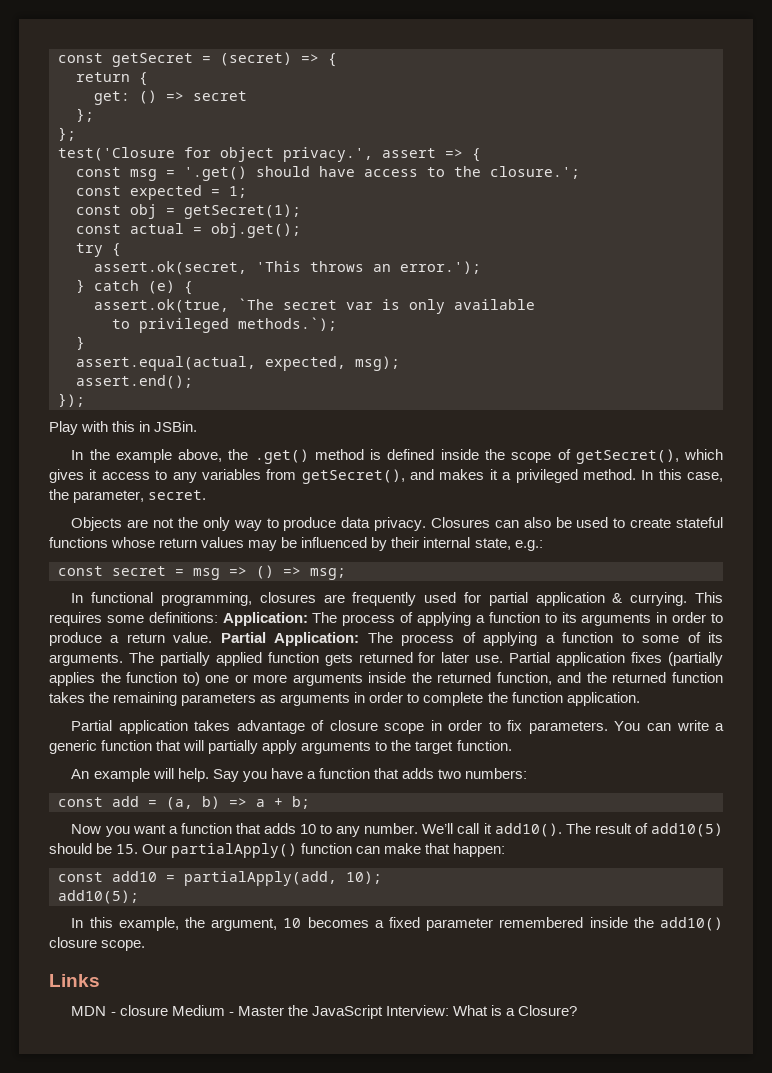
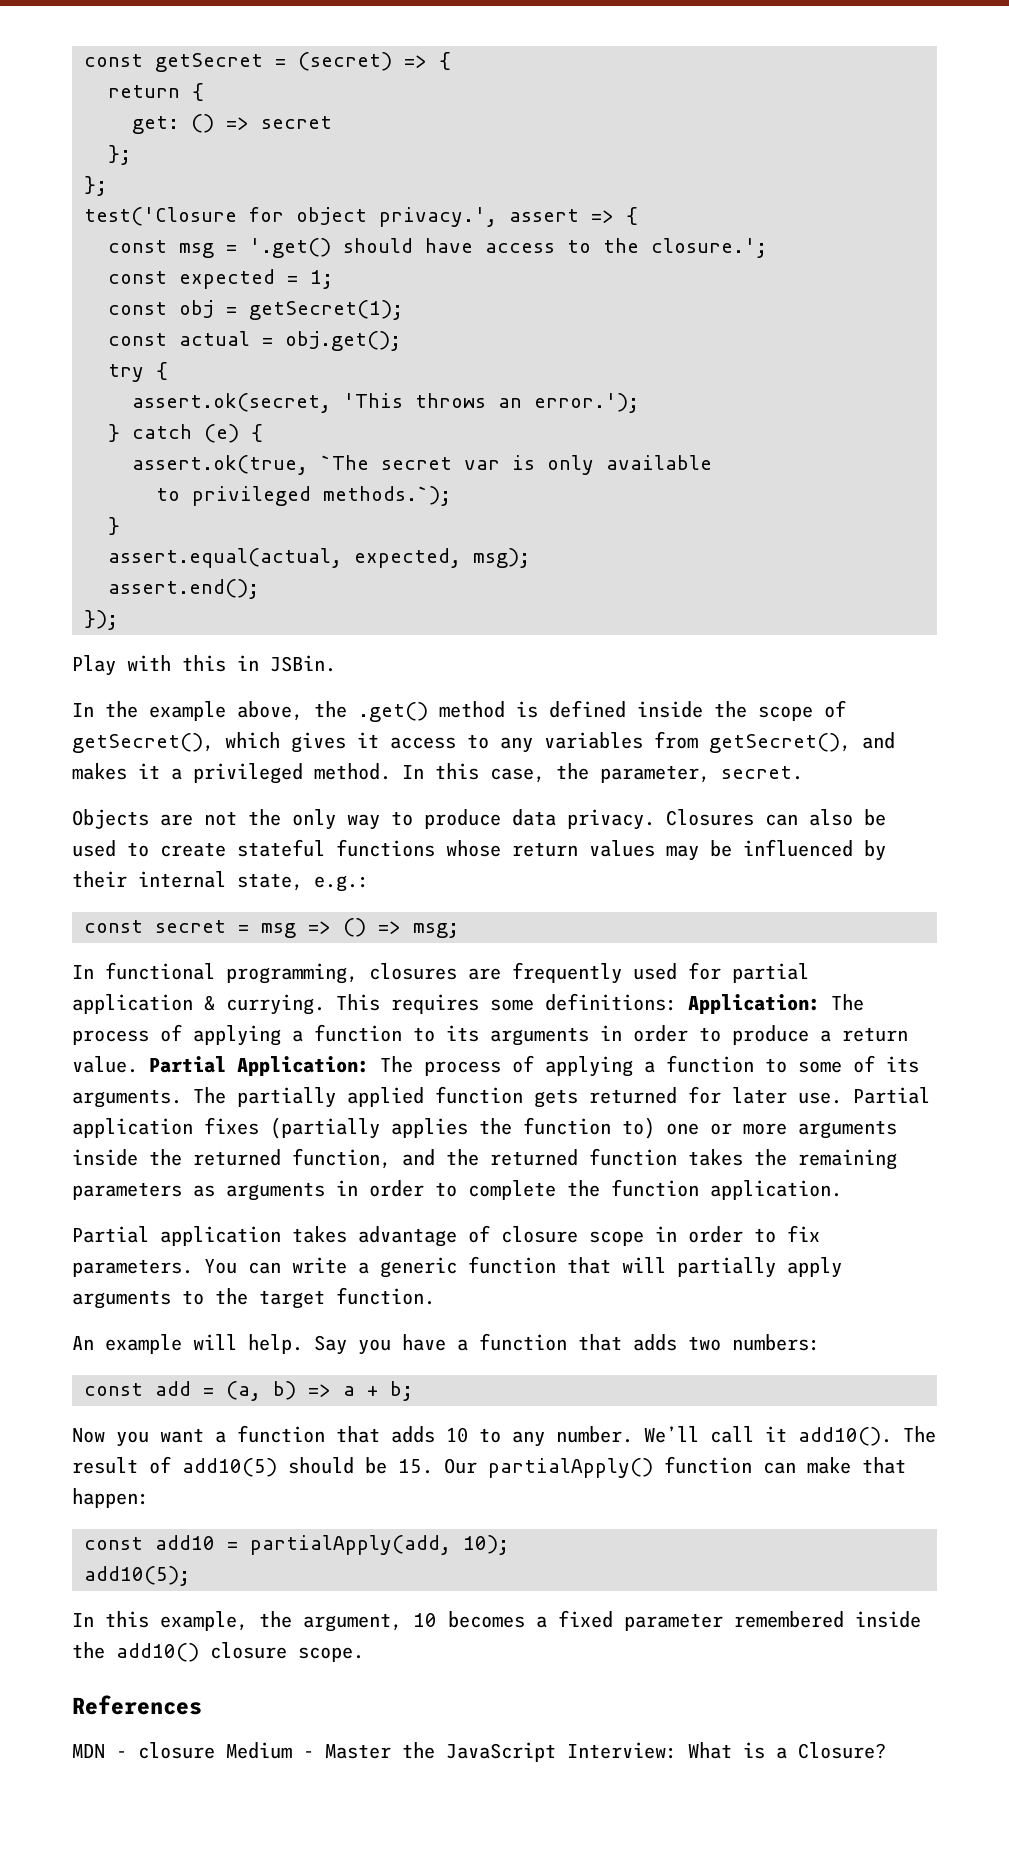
[49,974,100,987] Links -> [72,1695,202,1715] References

